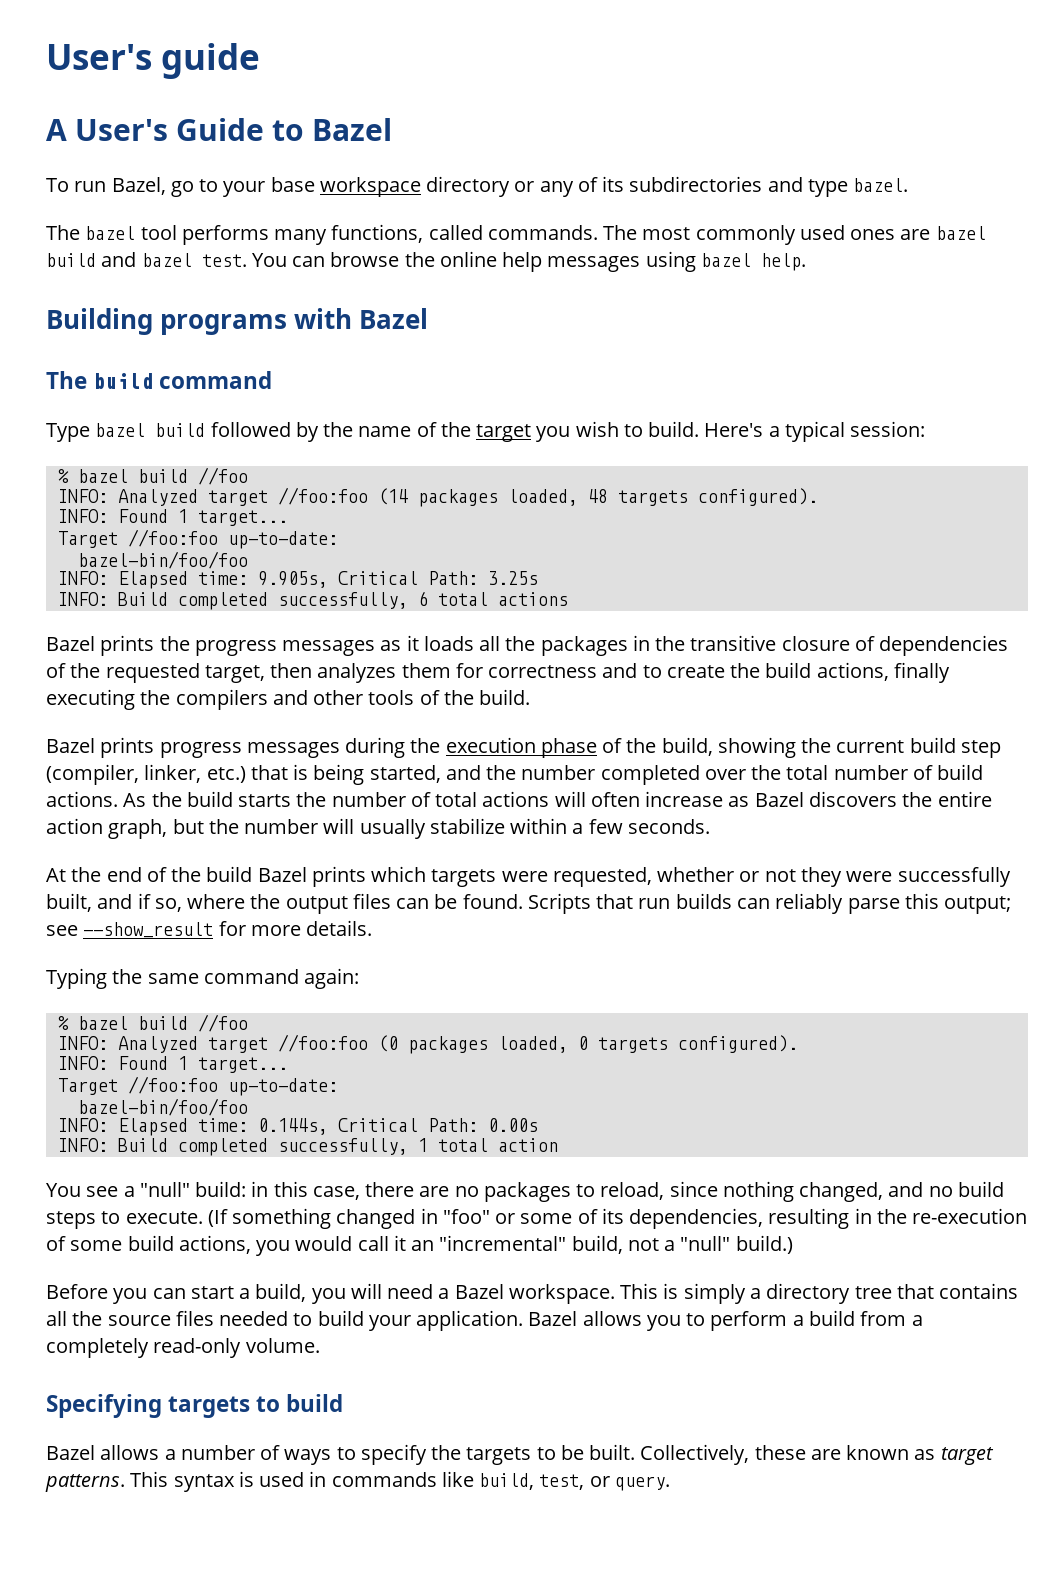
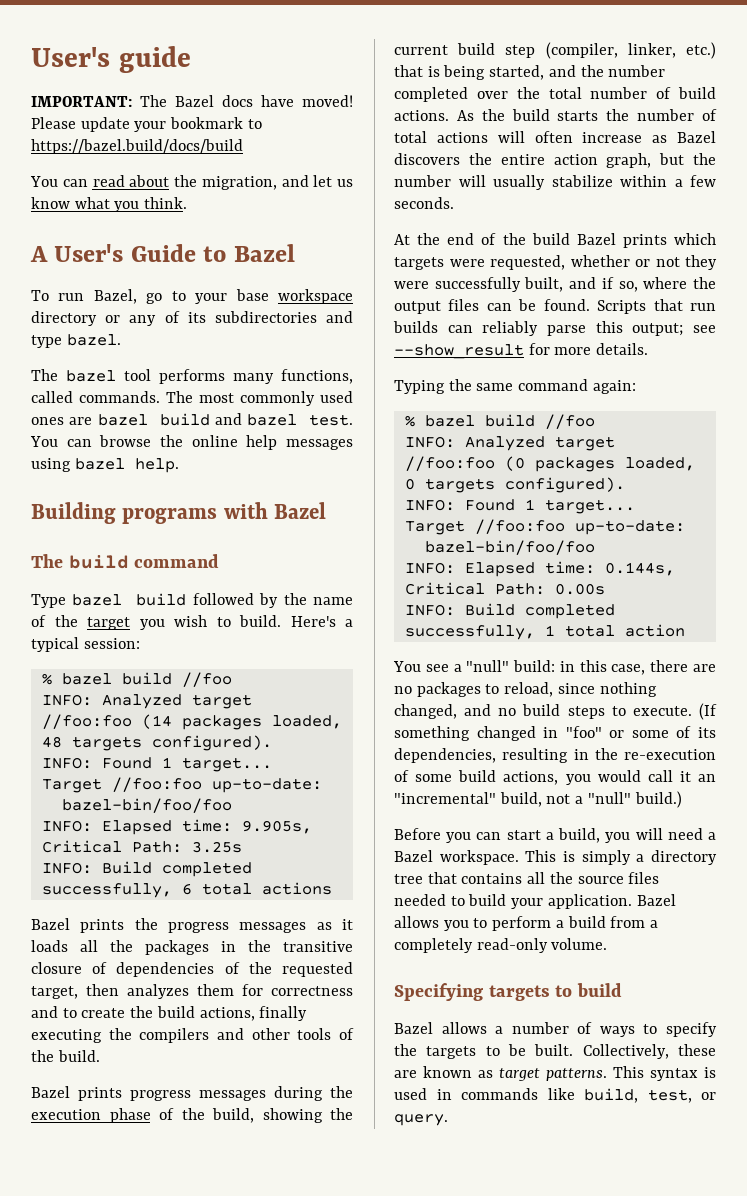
(261, 61) none -> [31,95,353,107] [31,117,262,132] [31,139,243,154] [30,175,353,190] [31,197,188,212] // IMPORTANT: The Bazel docs have moved! Please update your bookmark to https://bazel.build/docs/build // You can read about the migration, and let us know what you think.

